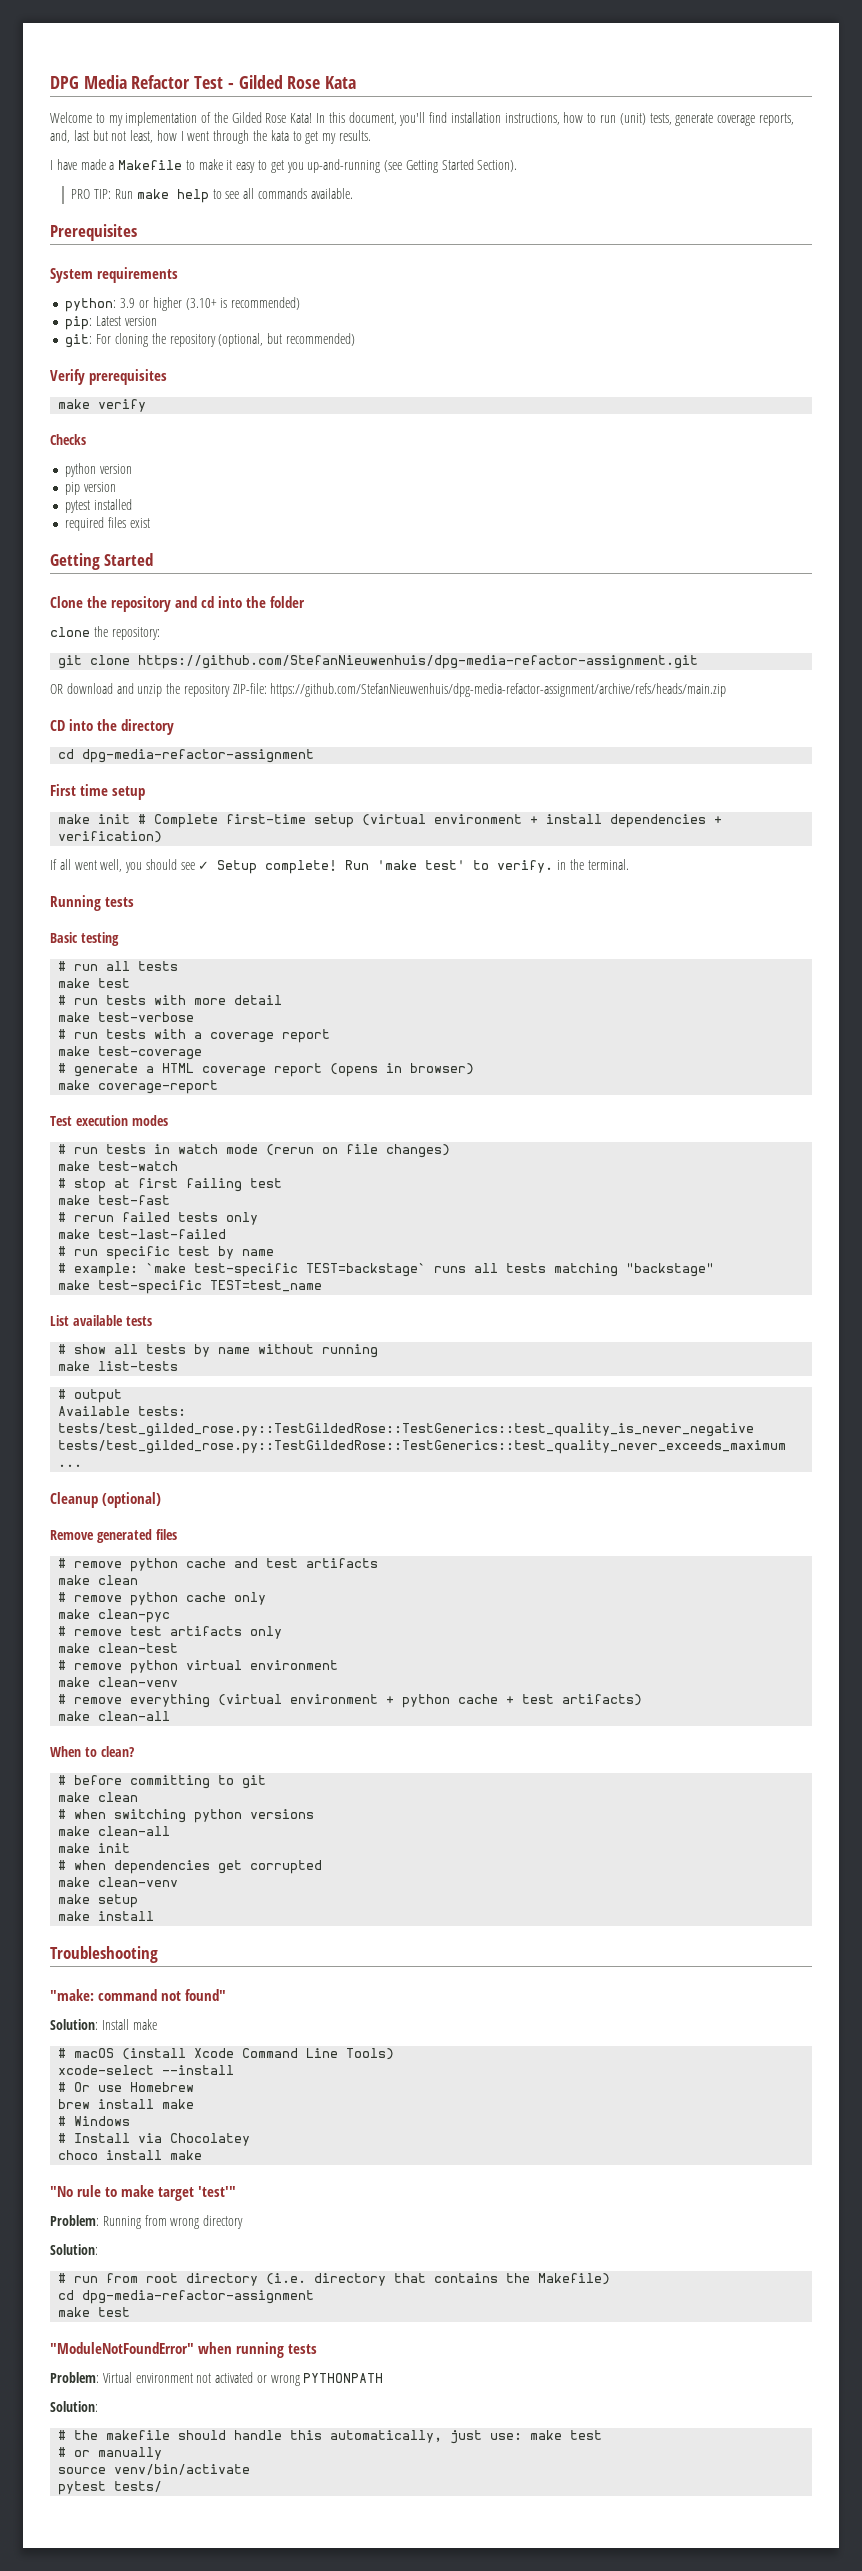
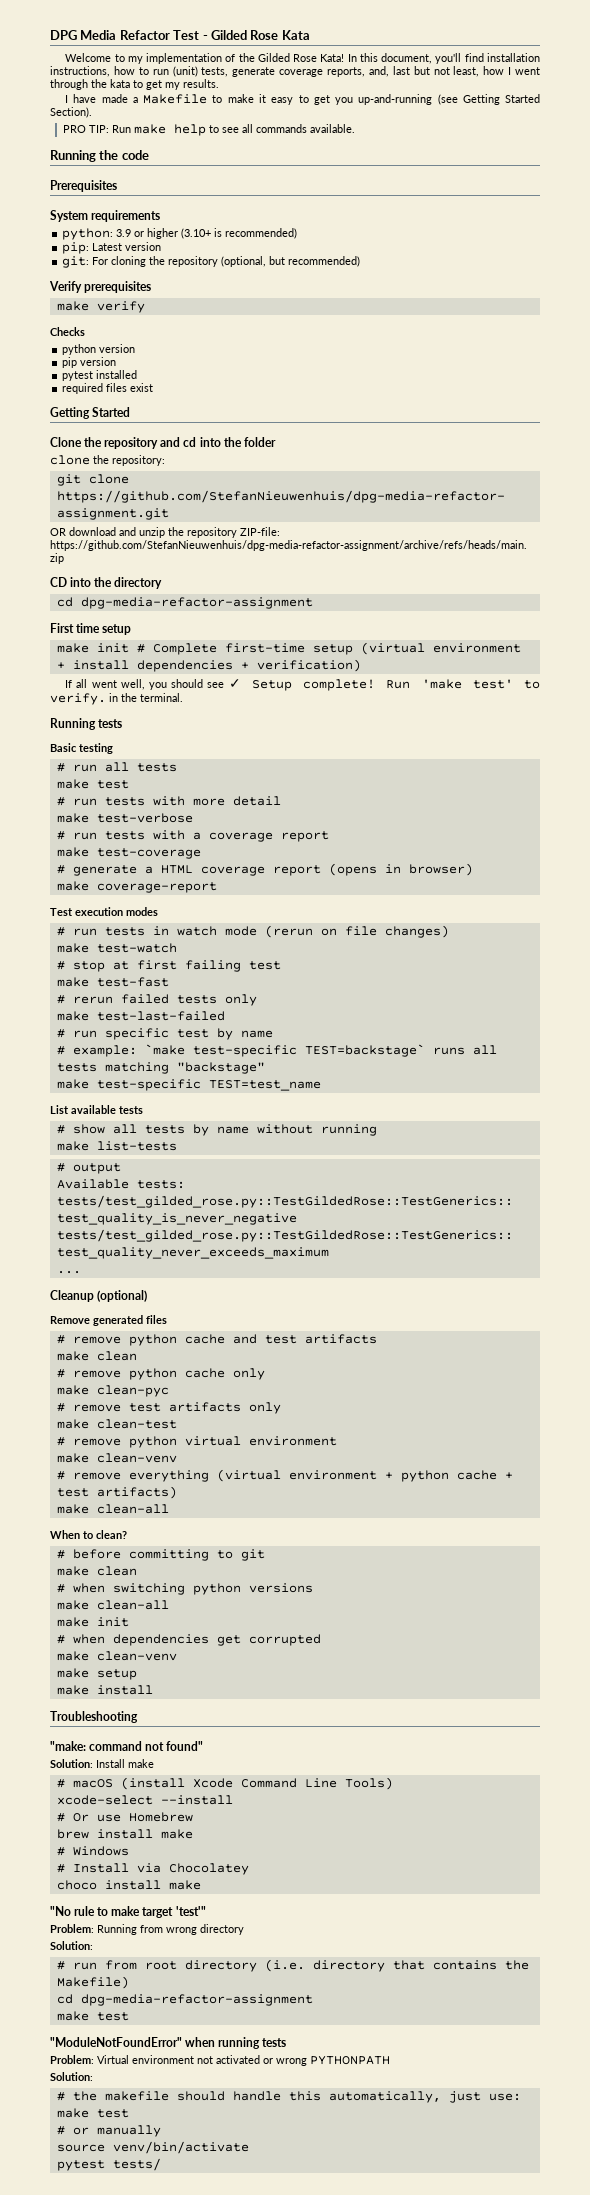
(353, 193) none -> [50,150,149,162] // Running the code

